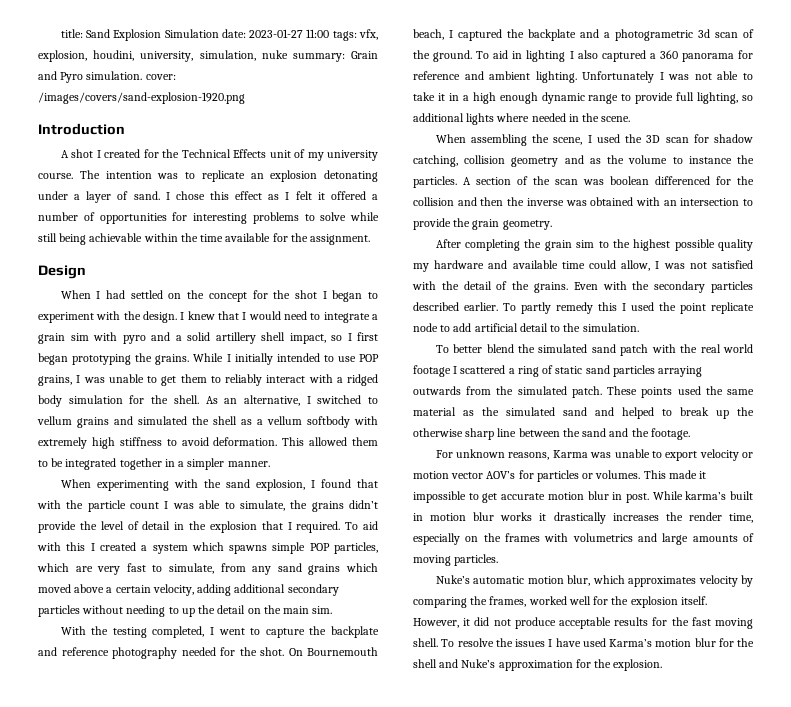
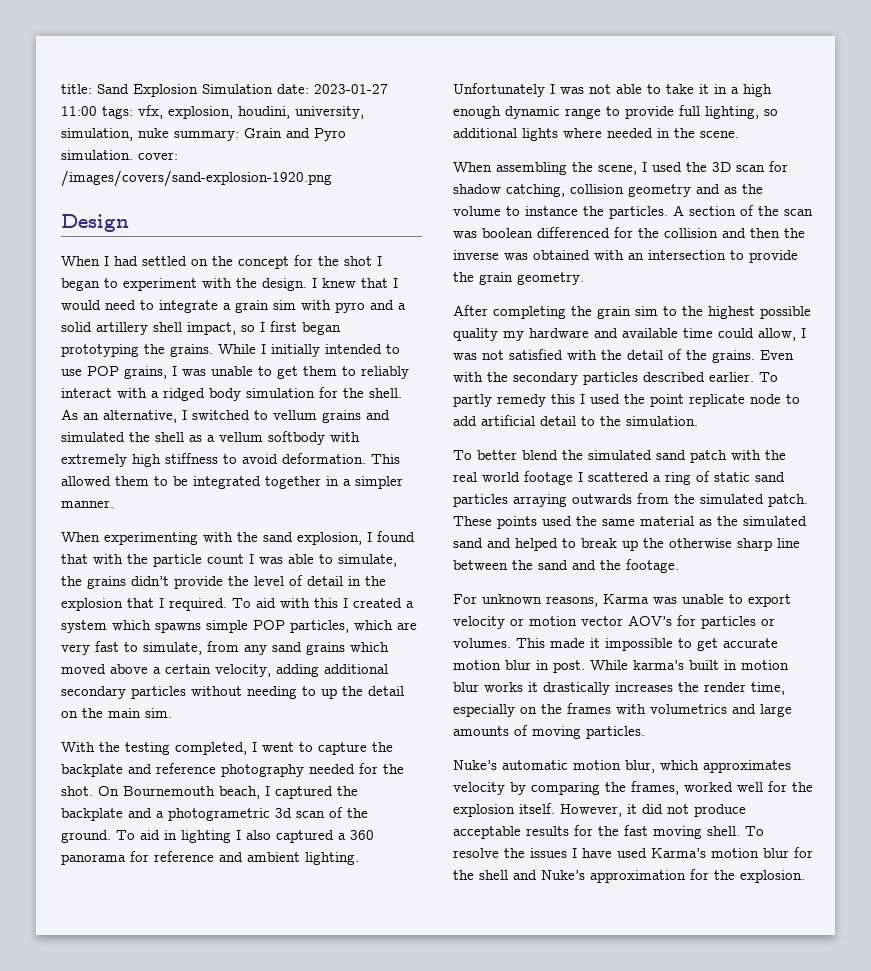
[38,123,125,135] [60,149,378,161] [38,170,378,182] [38,191,379,203] [38,212,379,224] [38,233,371,245] // Introduction // A shot I created for the Technical Effects unit of my university course. The intention was to replicate an explosion detonating under a layer of sand. I chose this effect as I felt it offered a number of opportunities for interesting problems to solve while still being achievable within the time available for the assignment. -> (332, 178) none

